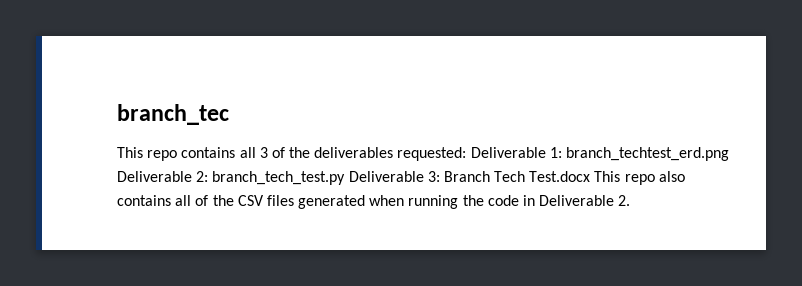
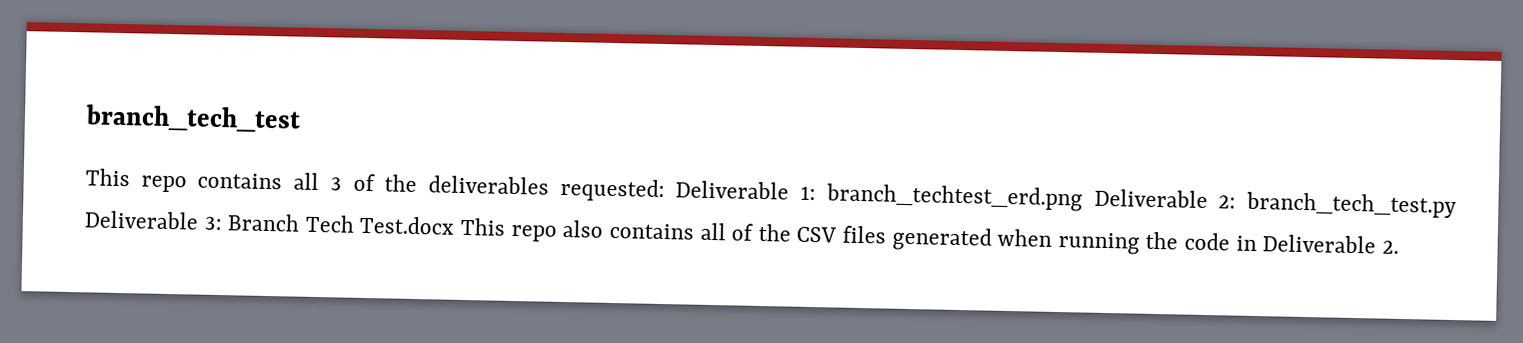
[117,104,229,125] branch_tec -> [85,104,301,133] branch_tech_test

